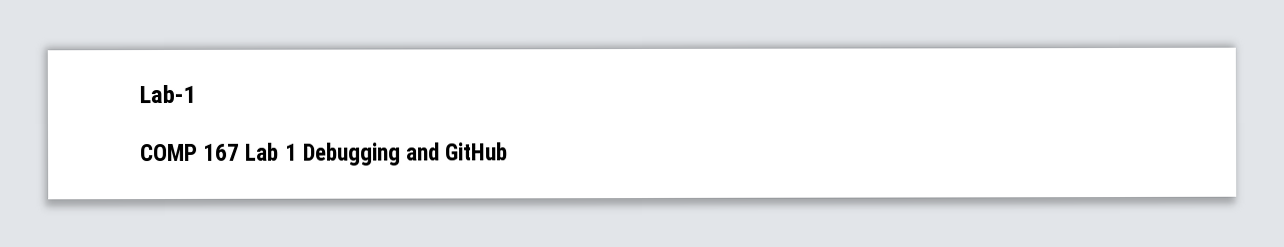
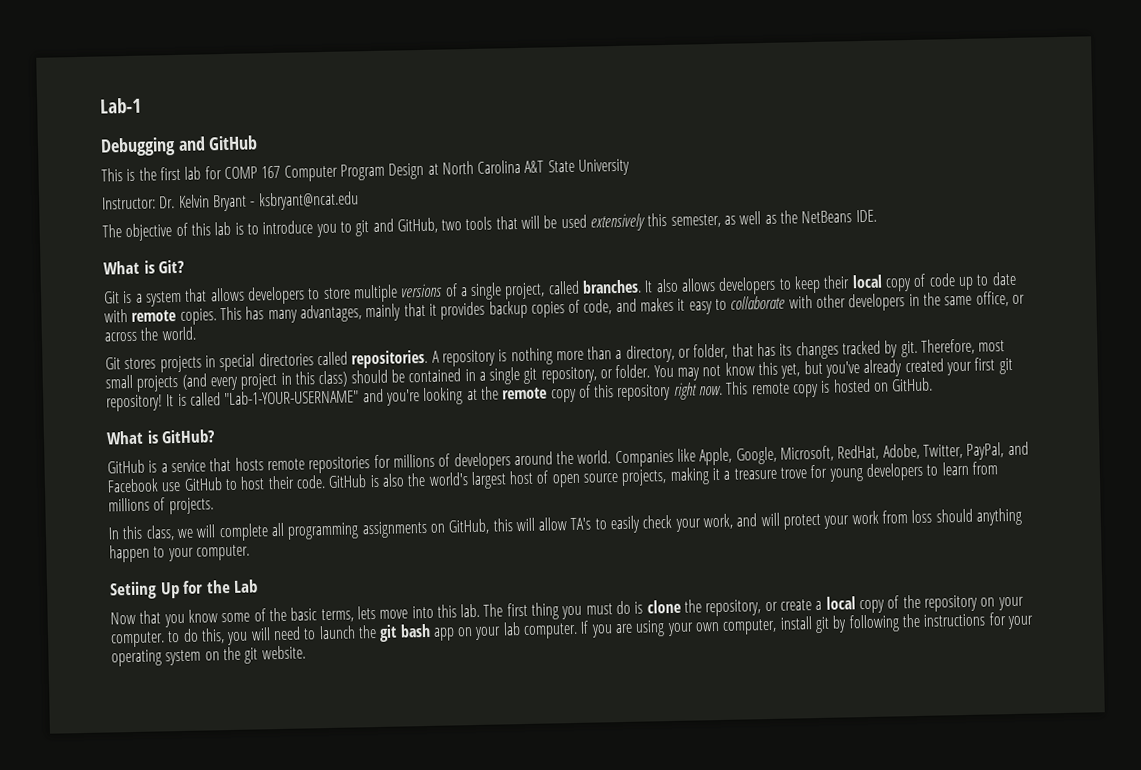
[140,142,298,162] COMP 167 Lab 1 -> (142, 105) none
(509, 151) none -> [101,158,631,182] [102,191,359,212] [102,209,877,242] [103,259,186,275] [103,271,1017,307] [104,291,1025,325] [104,326,196,342] [105,338,1006,373] [105,357,1013,392] [106,377,934,412] [106,429,217,445] [107,441,1029,474] [107,461,998,493] [108,497,214,515] [108,507,1022,542] [109,544,250,563] [109,579,259,600] [110,594,1024,628] [110,612,1034,648] [111,645,306,667] // This is the first lab for COMP 167 Computer Program Design at North Carolina A&T State University // Instructor: Dr. Kelvin Bryant - ksbryant@ncat.edu // The objective of this lab is to introduce you to git and GitHub, two tools that will be used extensively this semester, as well as the NetBeans IDE. // What is Git? // Git is a system that allows developers to store multiple versions of a single project, called branches. It also allows developers to keep their local copy of code up to date with remote copies. This has many advantages, mainly that it provides backup copies of code, and makes it easy to collaborate with other developers in the same office, or across the world. // Git stores projects in special directories called repositories. A repository is nothing more than a directory, or folder, that has its changes tracked by git. Therefore, most small projects (and every project in this class) should be contained in a single git repository, or folder. You may not know this yet, but you've already created your first git repository! It is called "Lab-1-YOUR-USERNAME" and you're looking at the remote copy of this repository right now. This remote copy is hosted on GitHub. // What is GitHub? // GitHub is a service that hosts remote repositories for millions of developers around the world. Companies like Apple, Google, Microsoft, RedHat, Adobe, Twitter, PayPal, and Facebook use GitHub to host their code. GitHub is also the world's largest host of open source projects, making it a treasure trove for young developers to learn from millions of projects. // In this class, we will complete all programming assignments on GitHub, this will allow TA's to easily check your work, and will protect your work from loss should anything happen to your computer. // Setiing Up for the Lab // Now that you know some of the basic terms, lets move into this lab. The first thing you must do is clone the repository, or create a local copy of the repository on your computer. to do this, you will need to launch the git bash app on your lab computer. If you are using your own computer, install git by following the instructions for your operating system on the git website.

